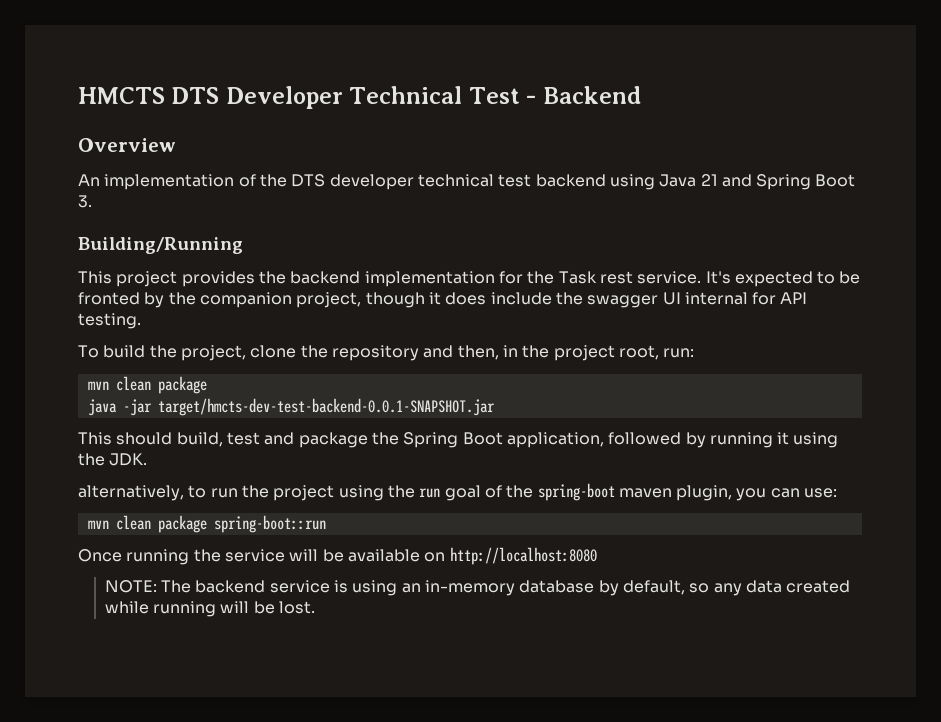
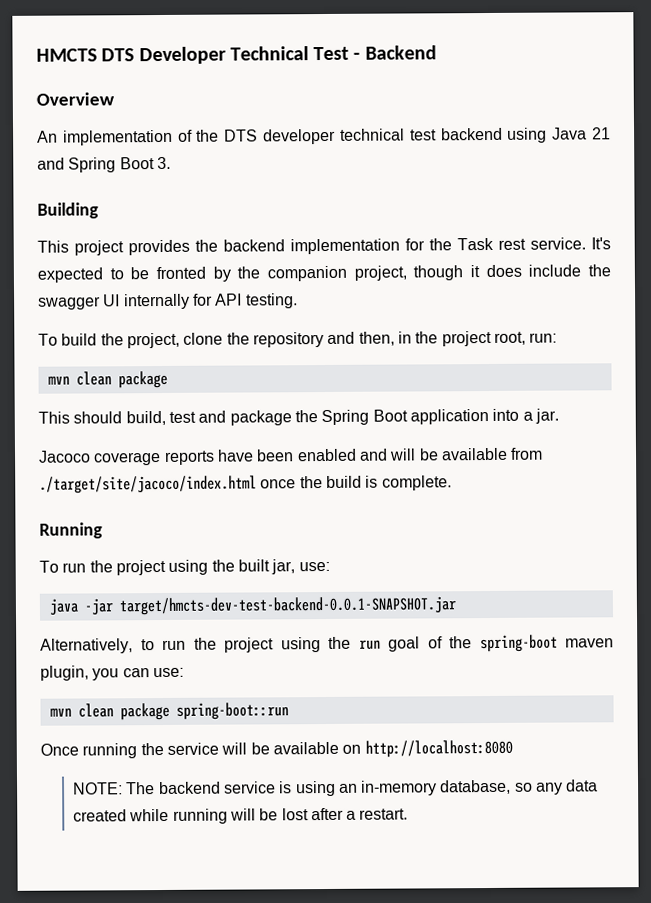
[78,237,243,254] Building/Running -> [37,202,99,219] Building
[684,292,748,305] internal -> [123,293,190,310] internally
[87,398,495,416] // java -jar target/hmcts-dev-test-backend-0.0.1-SNAPSHOT.jar -> (168, 379) none
[506,432,839,448] [78,453,148,466] [78,485,184,501] application, followed by running it using the JDK. // alternatively, -> [409,408,559,425] [38,447,544,466] [39,475,452,494] [39,522,103,539] [39,559,330,576] [48,596,456,616] [40,638,133,654] application into a jar. // Jacoco coverage reports have been enabled and will be available from ./target/site/jacoco/index.html once the build is complete. // Running // To run the project using the built jar, use: // java -jar target/hmcts-dev-test-backend-0.0.1-SNAPSHOT.jar // Alternatively,
[519,580,685,596] database by default, -> [440,779,512,795] database,
[279,601,316,614] lost. -> [281,807,409,821] lost after a restart.

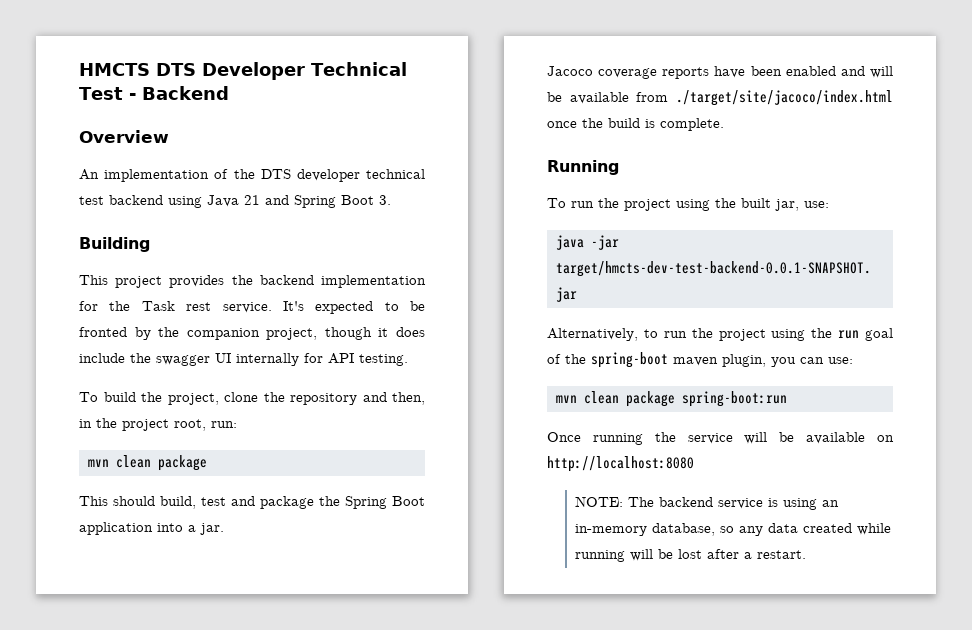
[175,702,289,720] spring-boot::run -> [682,391,787,407] spring-boot:run

